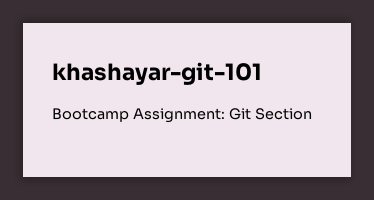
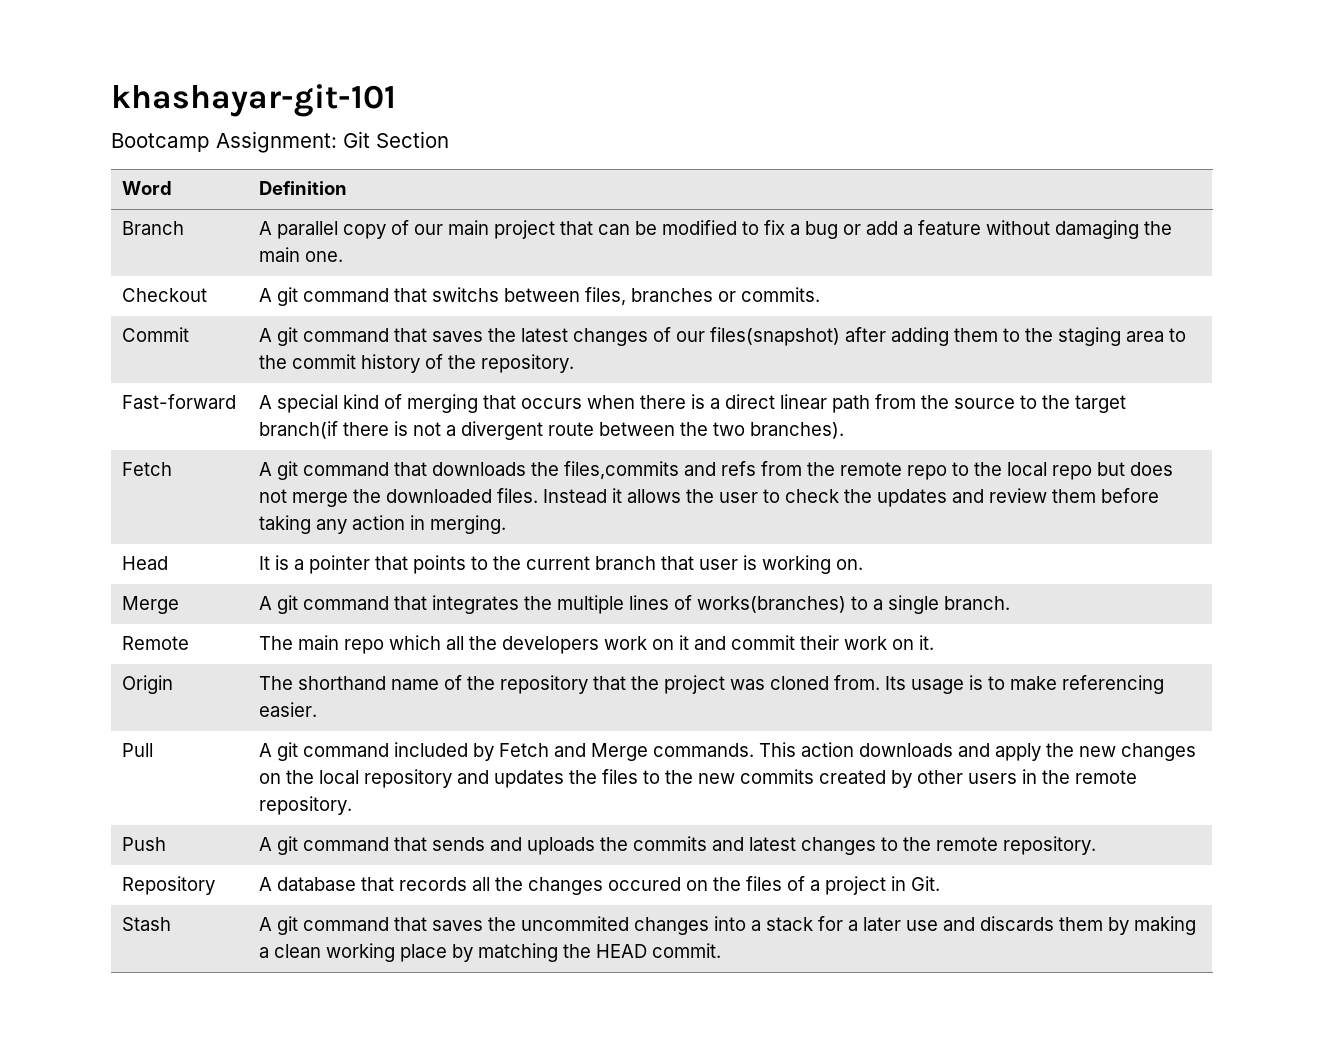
(312, 114) none -> [122,181,173,195] [259,181,348,195] [122,221,185,235] [259,220,1173,239] [259,247,344,262] [122,288,208,302] [259,287,821,306] [122,327,190,342] [259,327,1187,346] [259,354,575,373] [122,394,237,409] [259,394,1127,413] [259,421,845,440] [122,462,173,476] [259,461,1174,480] [259,488,1160,507] [259,515,507,534] [122,556,169,570] [259,555,864,574] [122,596,180,614] [259,595,1011,614] [122,636,190,650] [259,635,935,654] [122,675,174,694] [259,675,1165,694] [259,702,318,717] [122,743,154,757] [259,742,1197,761] [259,769,1138,788] [259,796,353,815] [122,837,167,851] [259,836,1097,855] [122,876,216,895] [259,876,941,895] [122,917,172,931] [259,916,1197,935] [259,943,722,962] // Word | Definition // Branch | A parallel copy of our main project that can be modified to fix a bug or add a feature without damaging the main one. // Checkout | A git command that switchs between files, branches or commits. // Commit | A git command that saves the latest changes of our files(snapshot) after adding them to the staging area to the commit history of the repository. // Fast-forward | A special kind of merging that occurs when there is a direct linear path from the source to the target branch(if there is not a divergent route between the two branches). // Fetch | A git command that downloads the files,commits and refs from the remote repo to the local repo but does not merge the downloaded files. Instead it allows the user to check the updates and review them before taking any action in merging. // Head | It is a pointer that points to the current branch that user is working on. // Merge | A git command that integrates the multiple lines of works(branches) to a single branch. // Remote | The main repo which all the developers work on it and commit their work on it. // Origin | The shorthand name of the repository that the project was cloned from. Its usage is to make referencing easier. // Pull | A git command included by Fetch and Merge commands. This action downloads and apply the new changes on the local repository and updates the files to the new commits created by other users in the remote repository. // Push | A git command that sends and uploads the commits and latest changes to the remote repository. // Repository | A database that records all the changes occured on the files of a project in Git. // Stash | A git command that saves the uncommited changes into a stack for a later use and discards them by making a clean working place by matching the HEAD commit.

